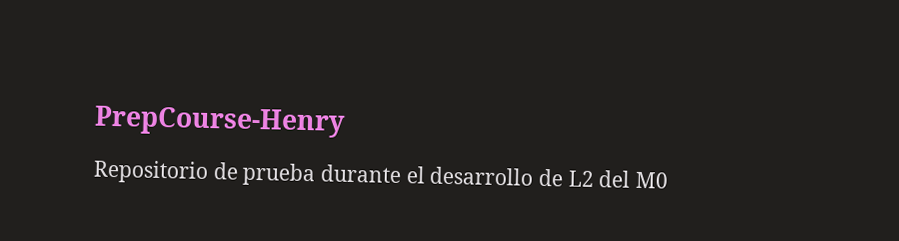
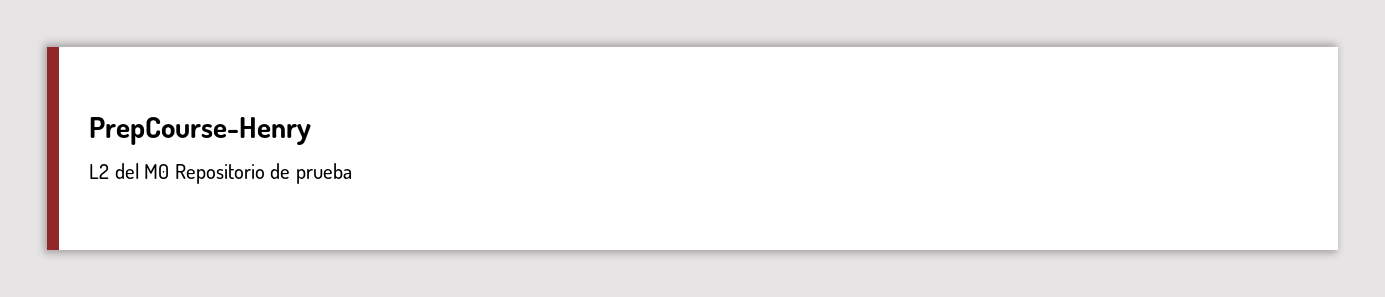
[93,159,669,189] Repositorio de prueba durante el desarrollo de L2 del M0 -> [89,163,352,184] L2 del M0 Repositorio de prueba

